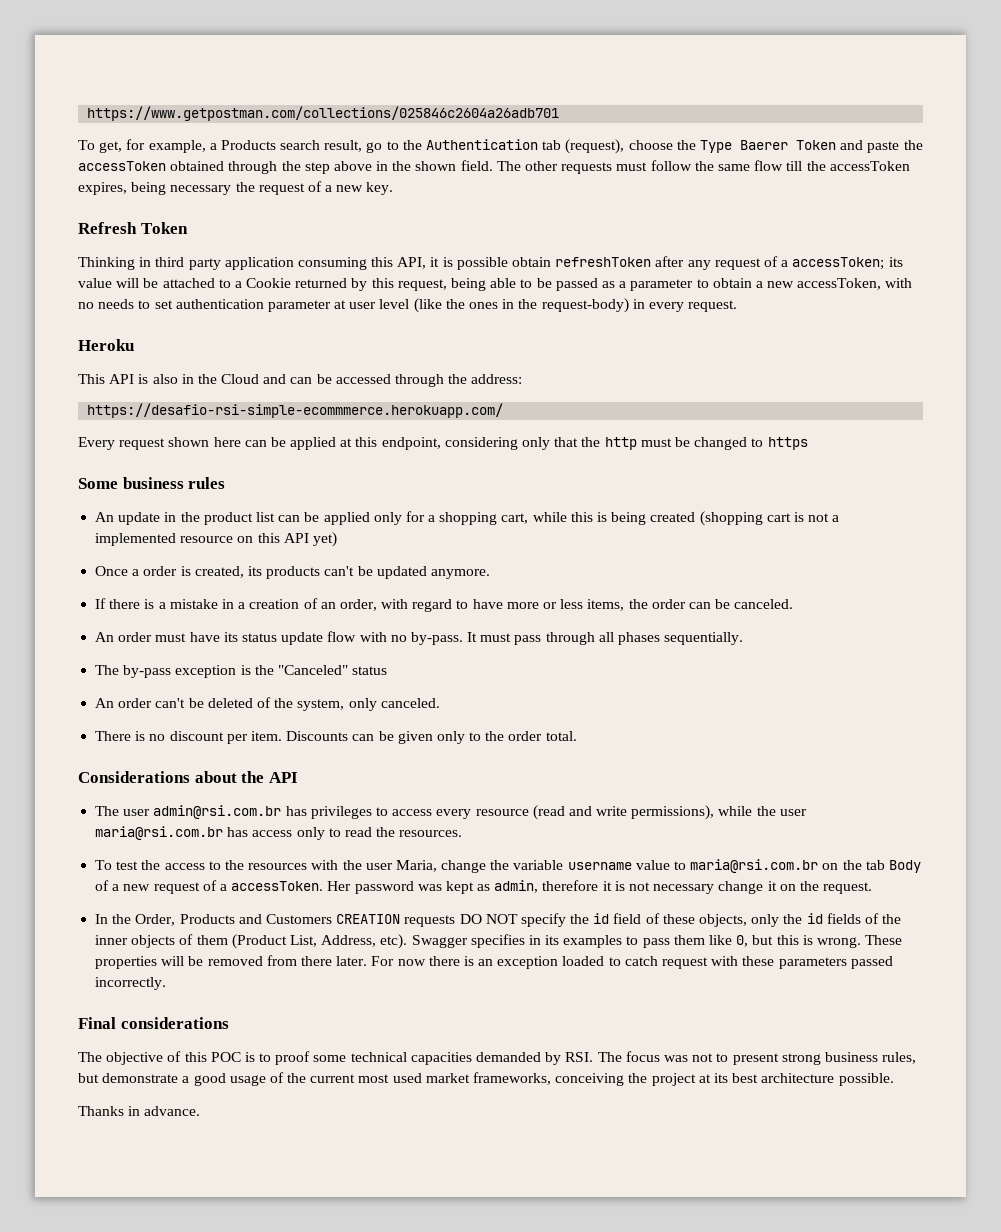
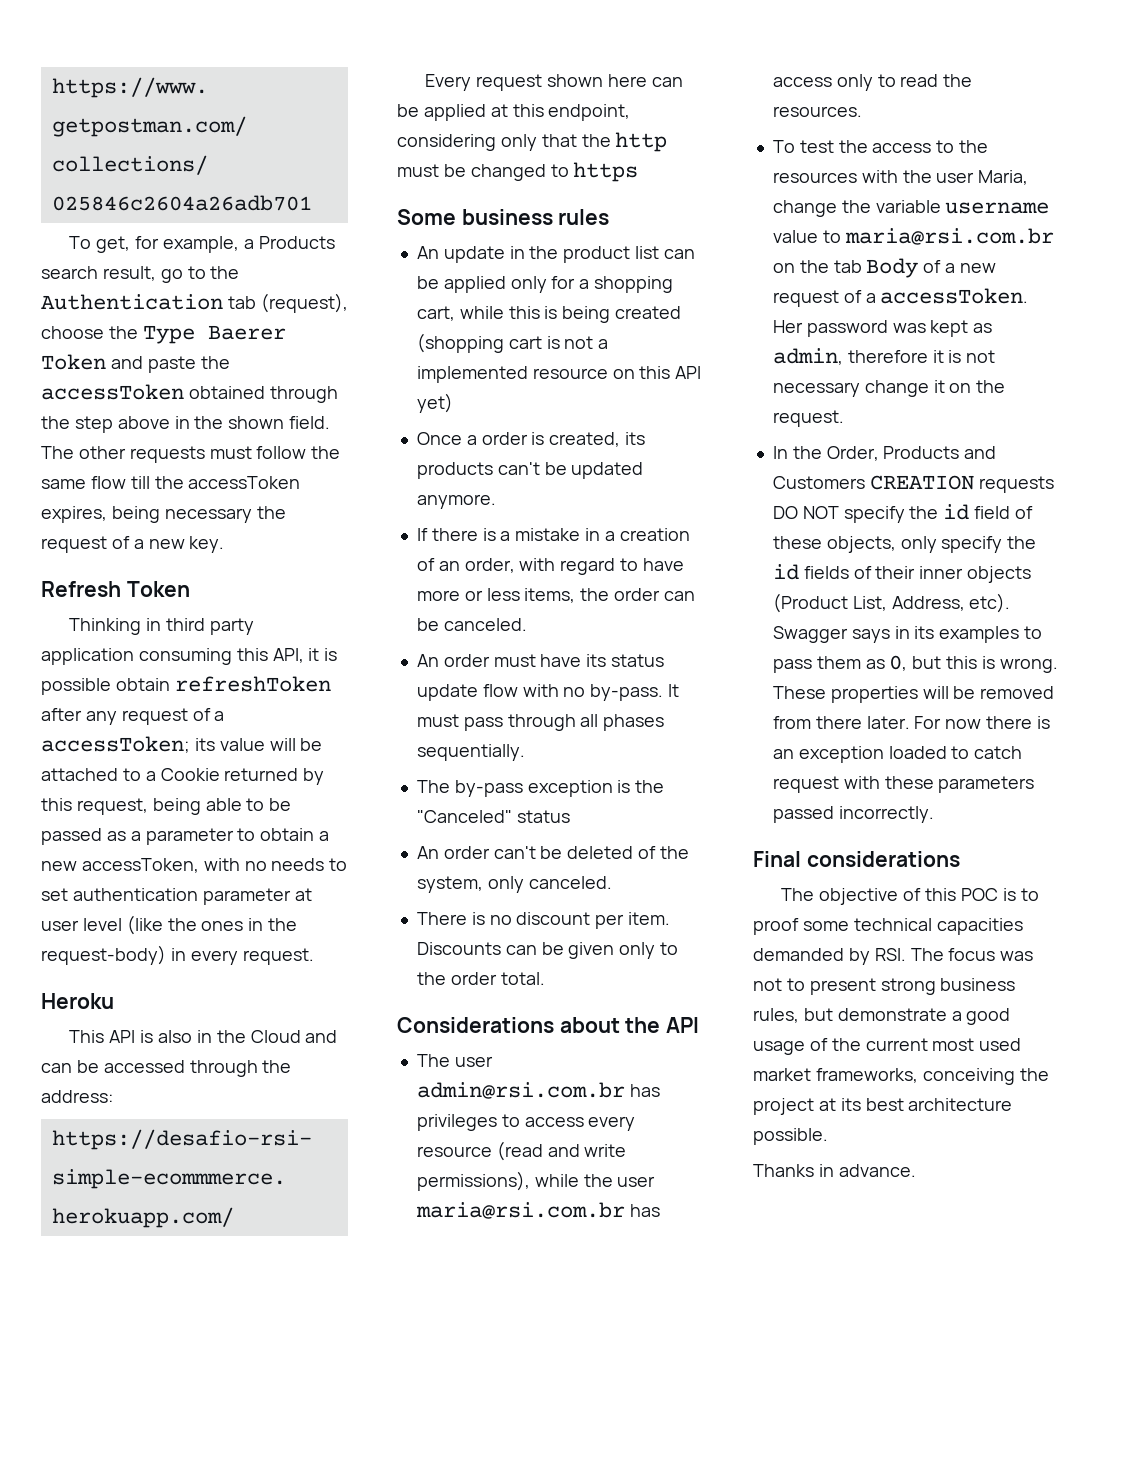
(780, 920) none -> [941,536,1003,553] specify
[882,914,902,924] the -> [875,566,916,579] their
[179,934,228,945] of them -> (1032, 574) none
[470,934,525,948] specifies -> [851,629,890,643] says
[709,935,733,945] like -> [865,659,885,669] as

